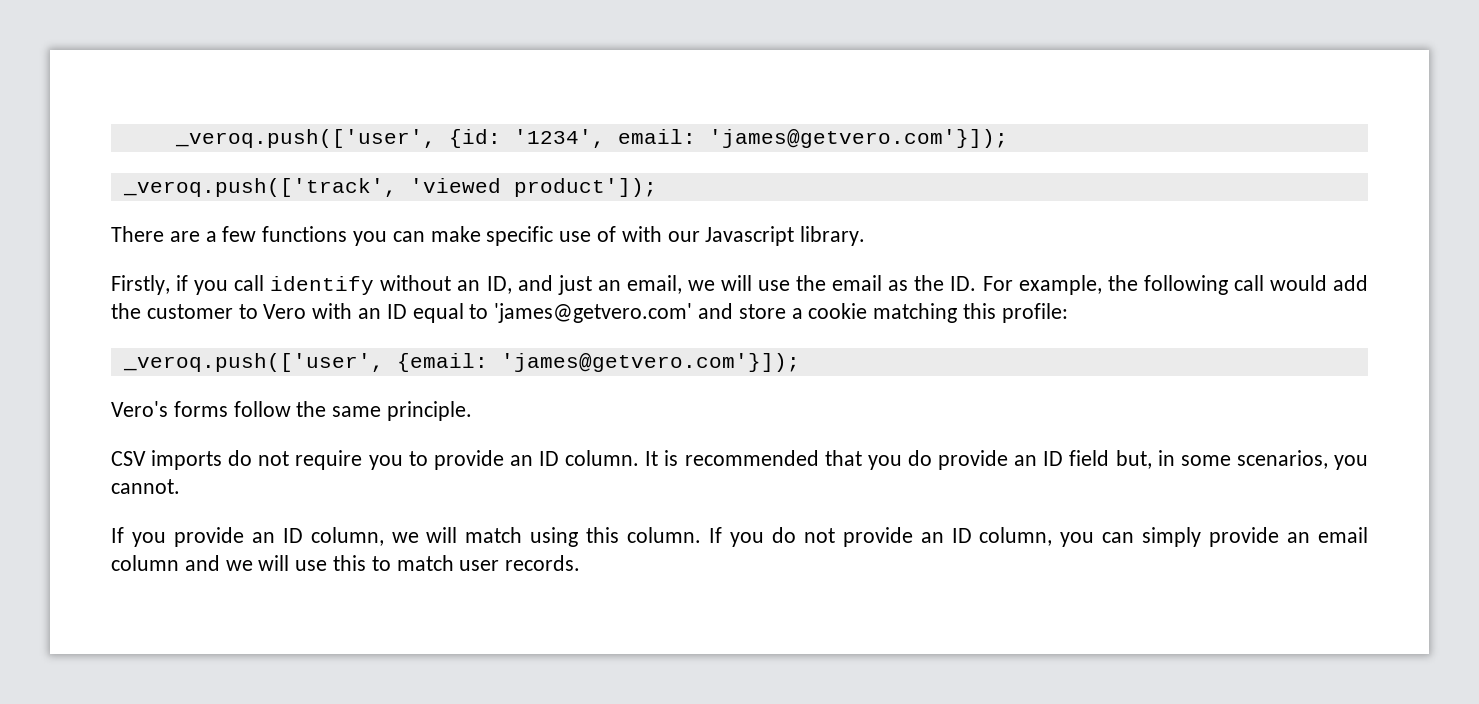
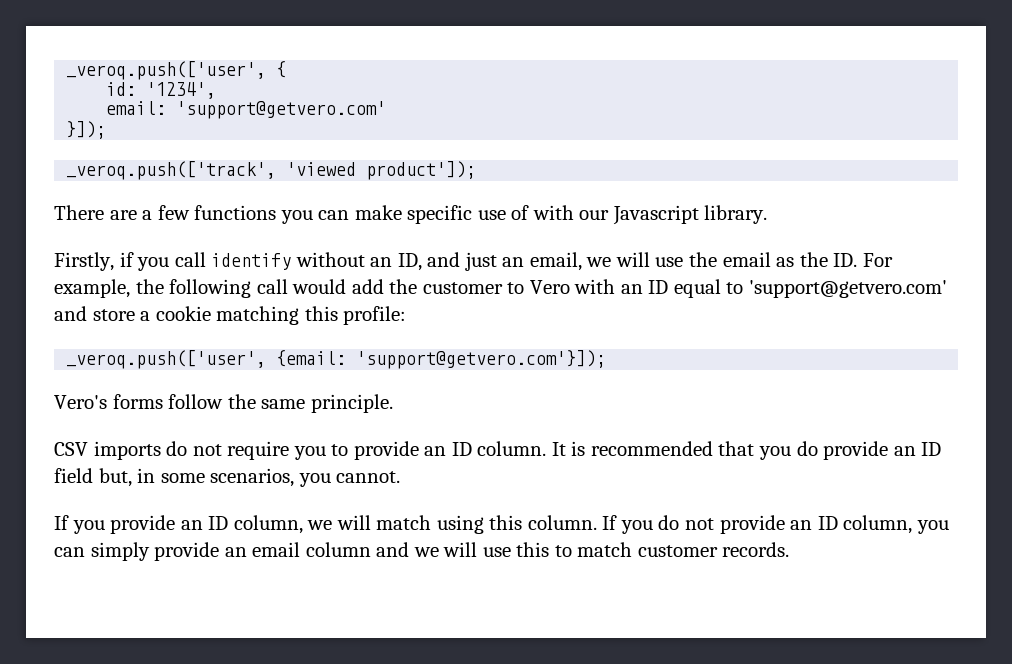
[174,129,501,148] _veroq.push(['user', {id: -> [66,61,287,80] [106,82,137,96] _veroq.push(['user', { // id:
[617,129,1008,148] email: 'james@getvero.com'}]); -> [106,101,387,119] [66,121,107,139] // email: 'support@getvero.com' // }]);
[494,303,693,323] 'james@getvero.com' -> [749,280,948,298] 'support@getvero.com'
[500,353,800,372] 'james@getvero.com'}]); -> [356,350,607,369] 'support@getvero.com'}]);
[459,560,500,571] user -> [637,545,718,557] customer

